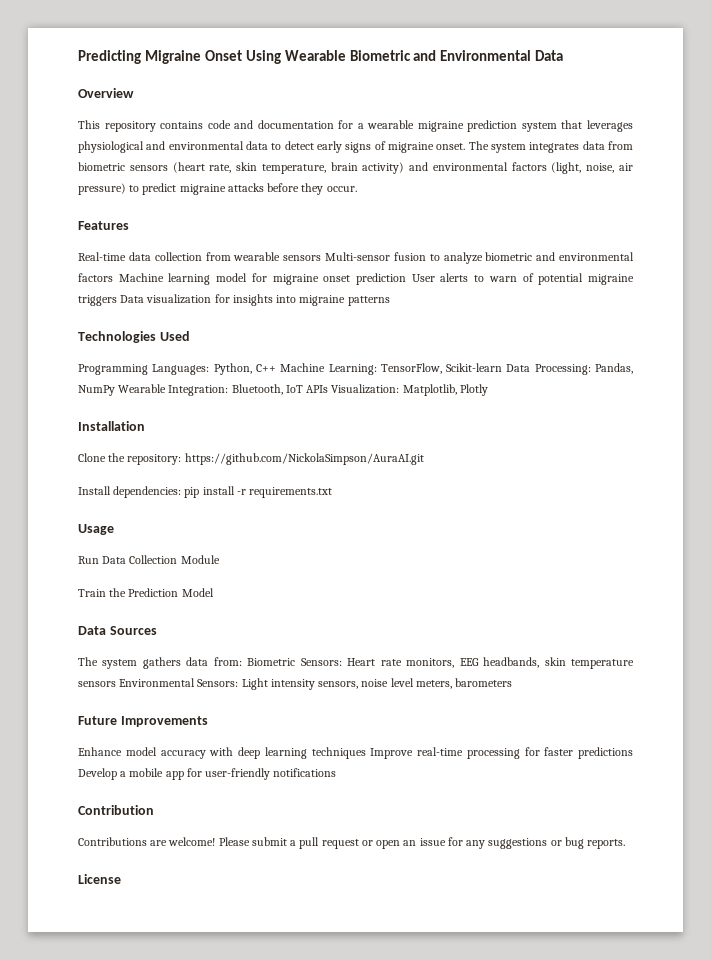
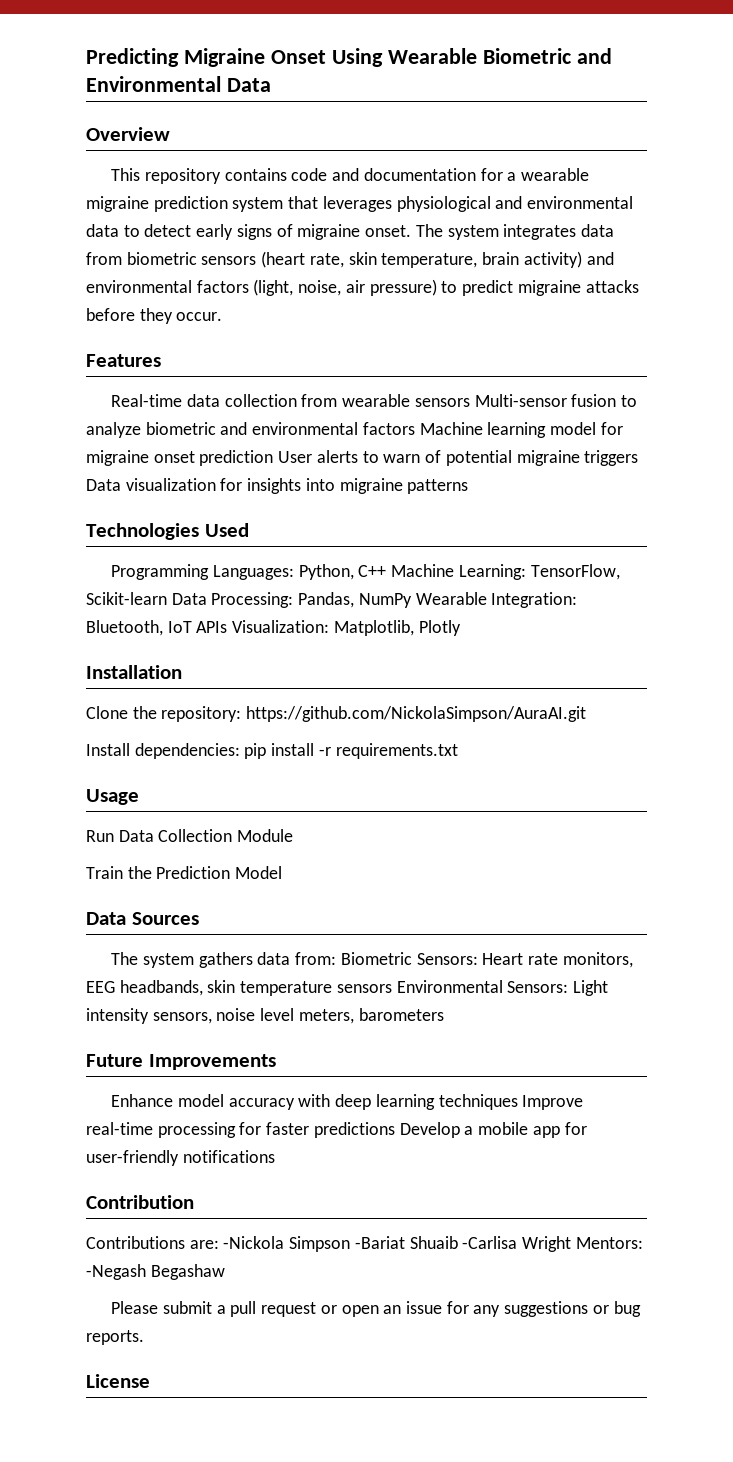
[150,837,216,846] are welcome! -> [189,1236,643,1252] [86,1264,225,1280] are: -Nickola Simpson -Bariat Shuaib -Carlisa Wright Mentors: -Negash Begashaw //

